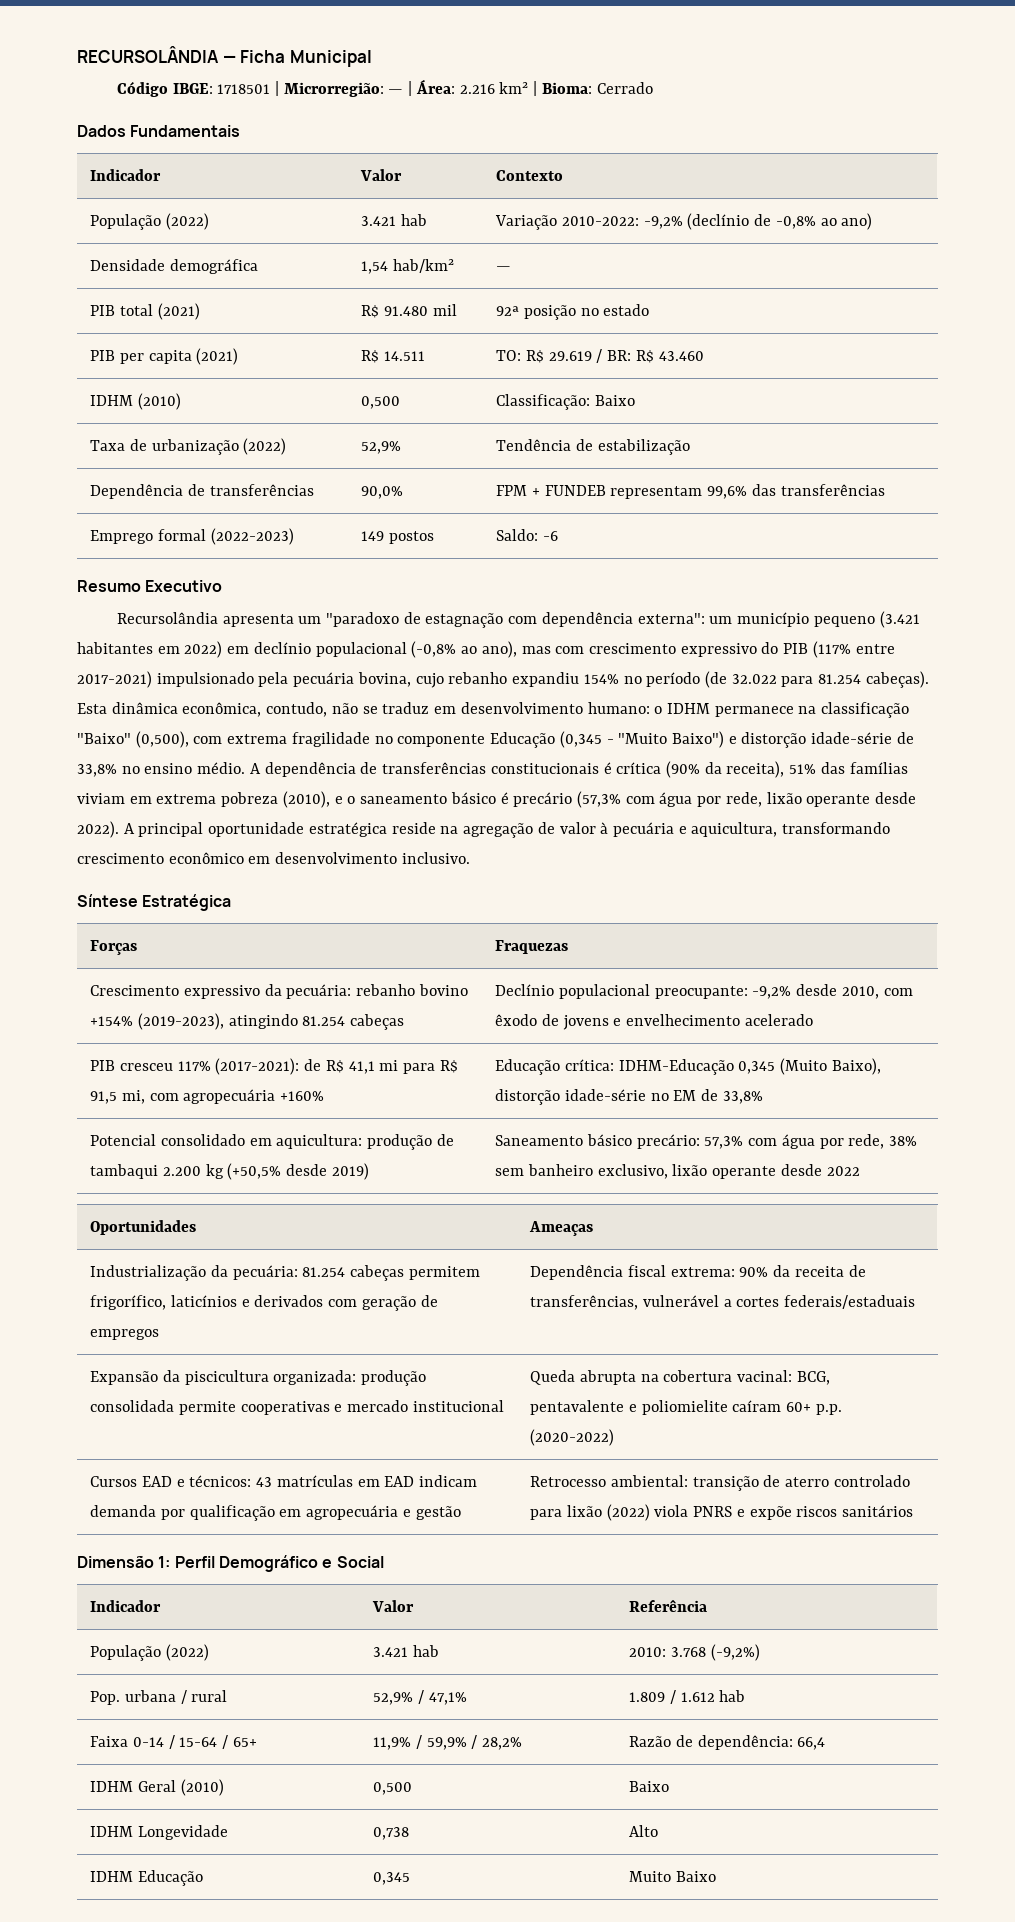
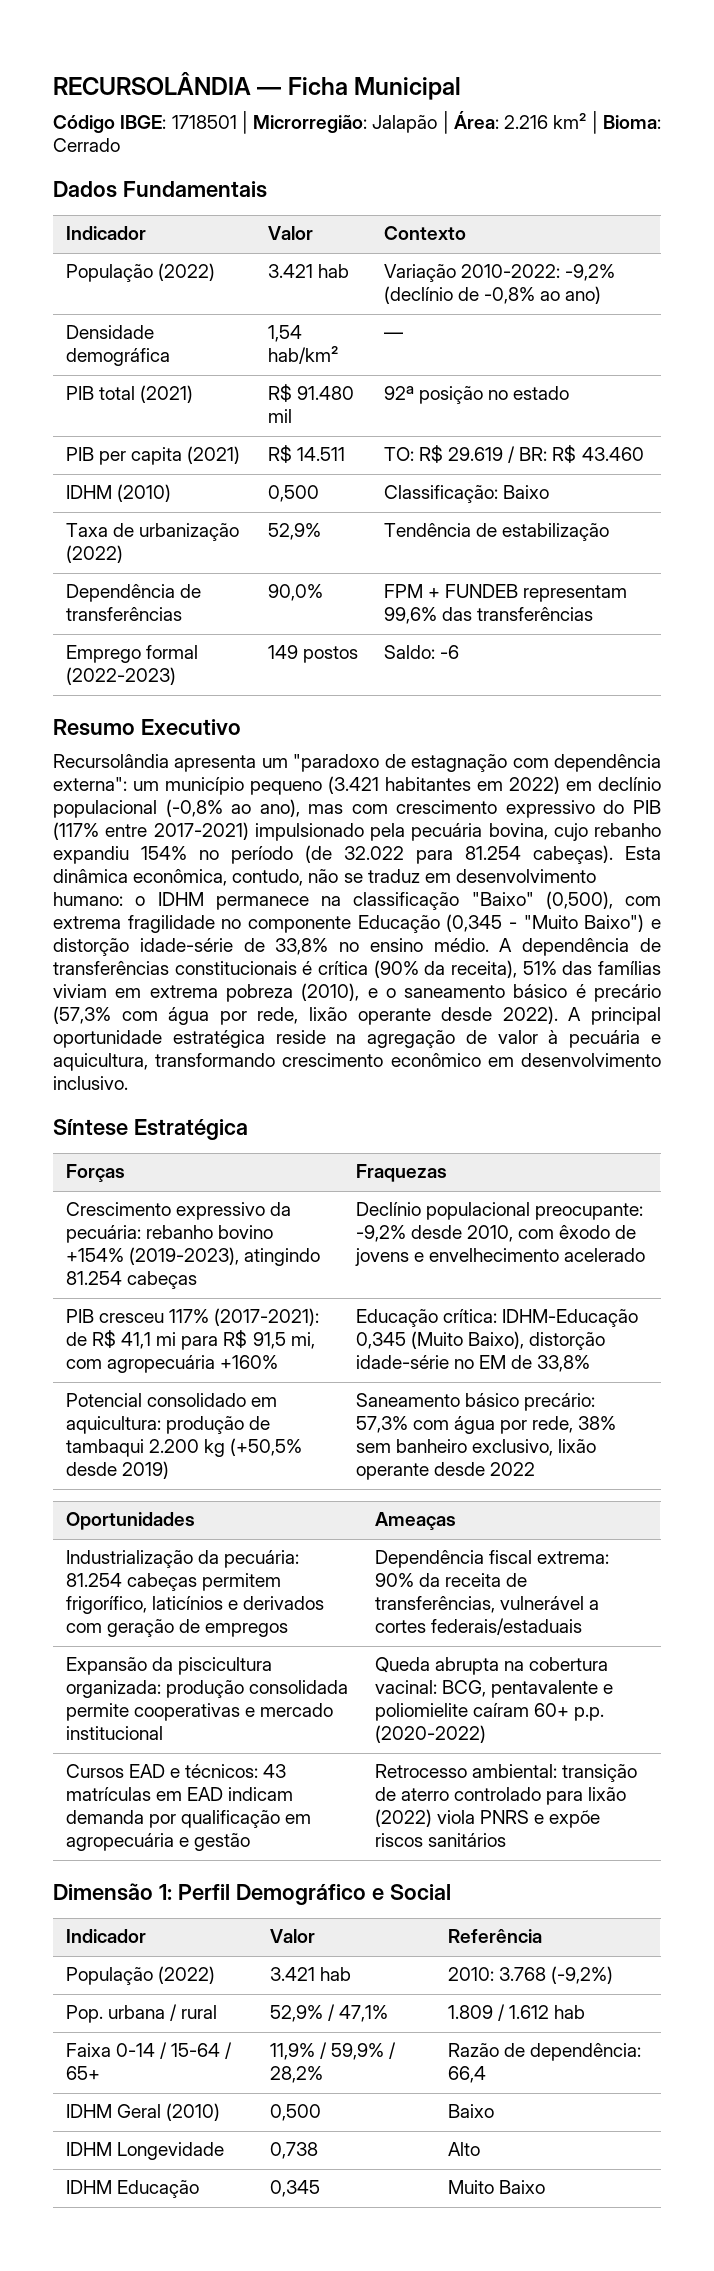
[388,89,404,94] — -> [372,115,438,133] Jalapão

